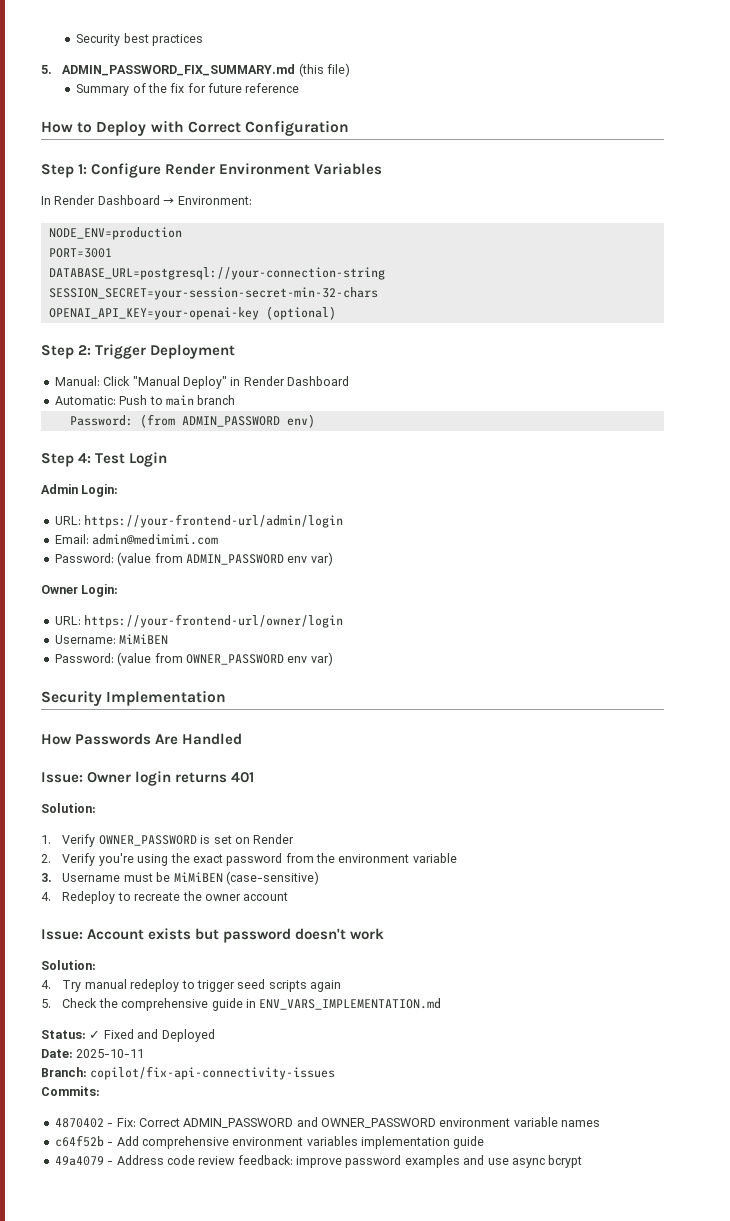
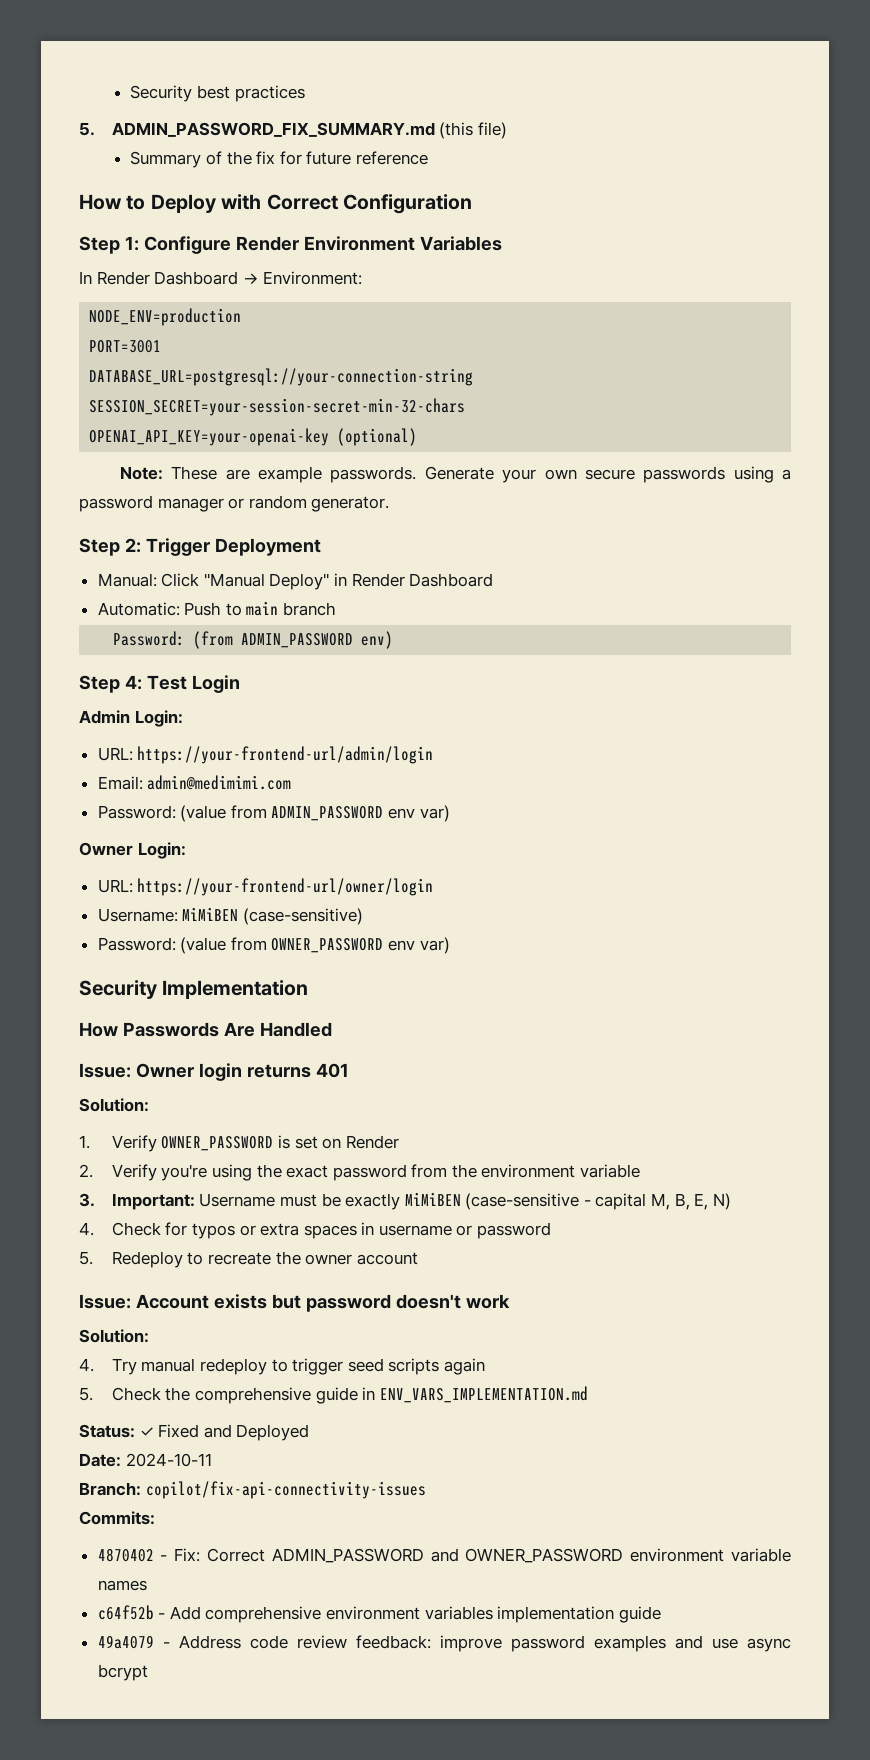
(336, 313) none -> [119,466,791,483] [79,495,390,512] // Note: These are example passwords. Generate your own secure passwords using a password manager or random generator.
(169, 639) none -> [242,908,363,925] (case-sensitive)
(52, 877) none -> [111,1193,195,1210] Important:
[173,871,319,885] [41,892,51,901] MiMiBEN (case-sensitive) // 4. -> [345,1192,731,1210] [79,1222,552,1239] [79,1251,93,1265] exactly MiMiBEN (case-sensitive - capital M, B, E, N) // 4. Check for typos or extra spaces in username or password // 5.
[76,1049,145,1058] 2025-10-11 -> [125,1453,212,1467] 2024-10-11

